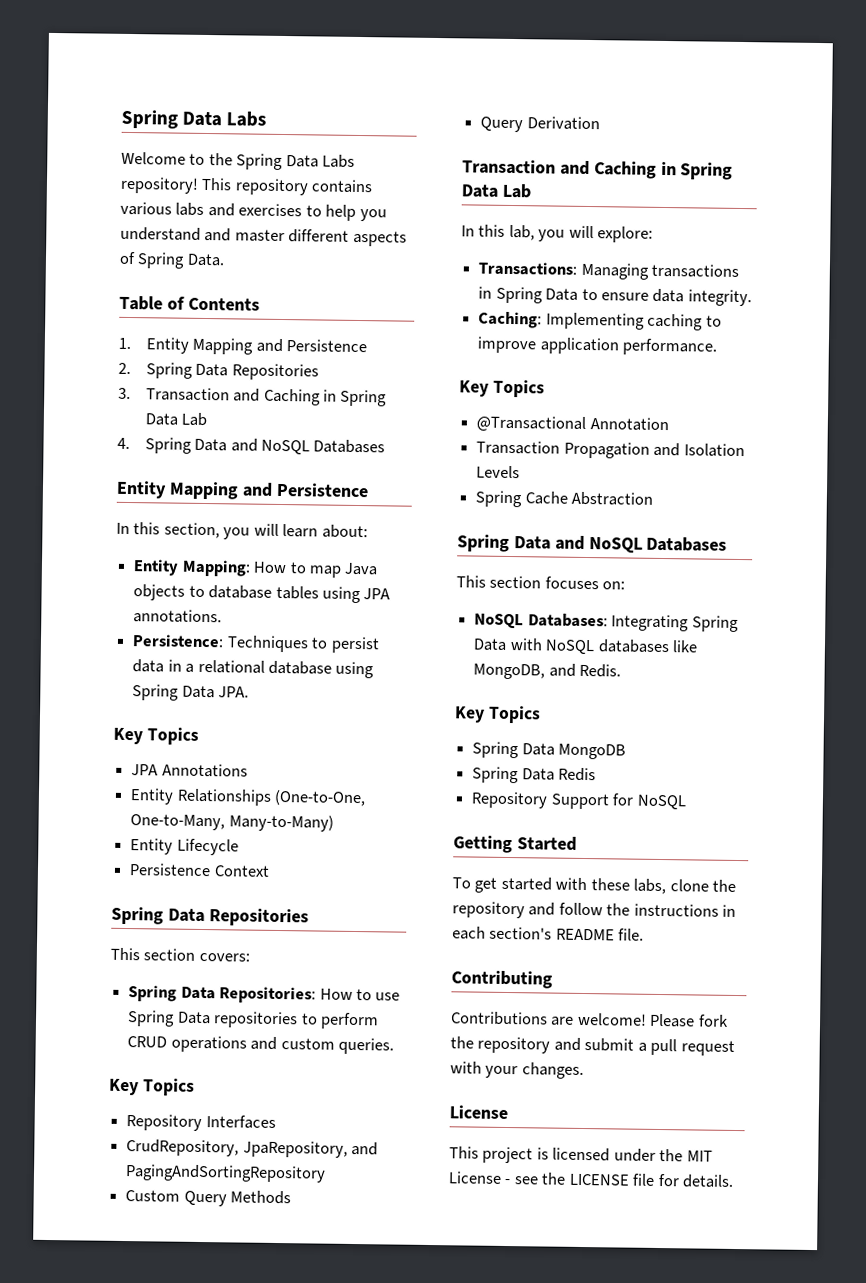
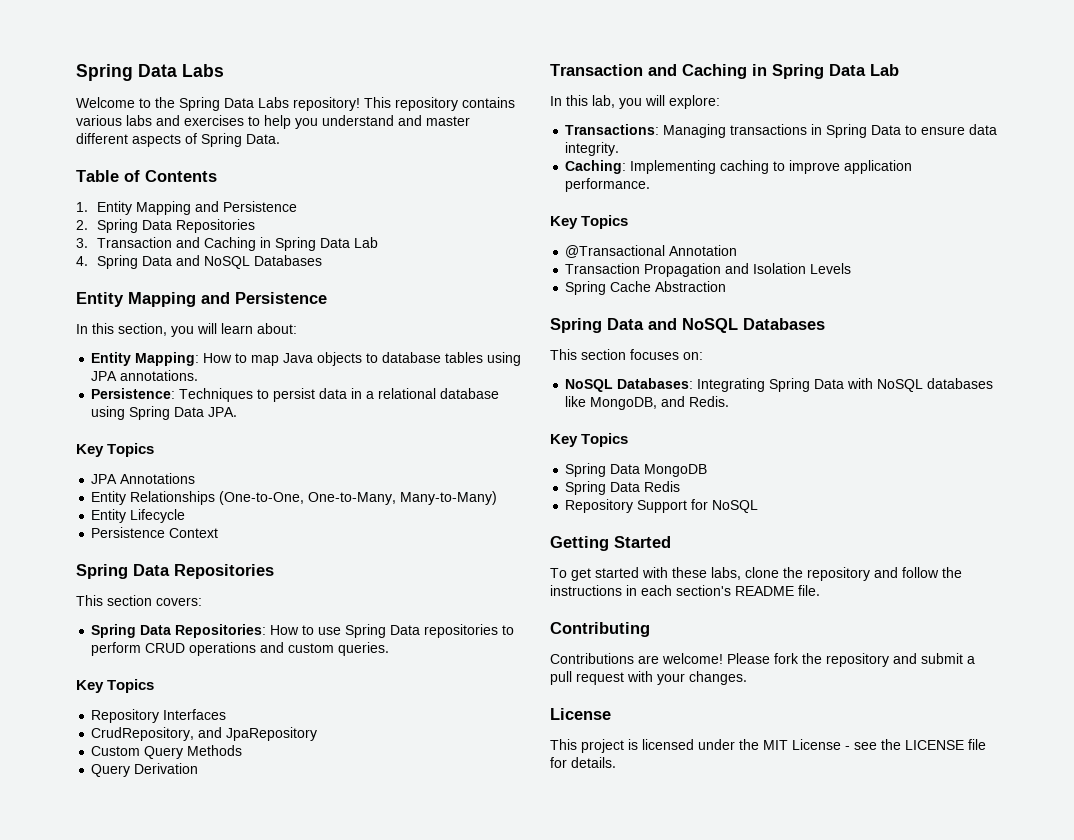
[242,1140,379,1158] [125,1164,327,1183] JpaRepository, and PagingAndSortingRepository -> [198,727,318,741] and JpaRepository

